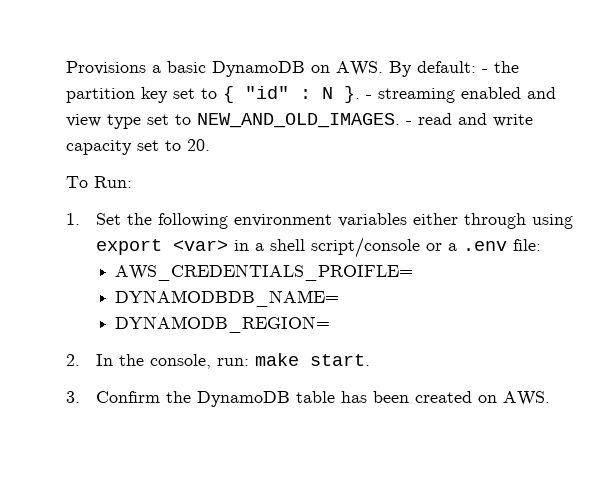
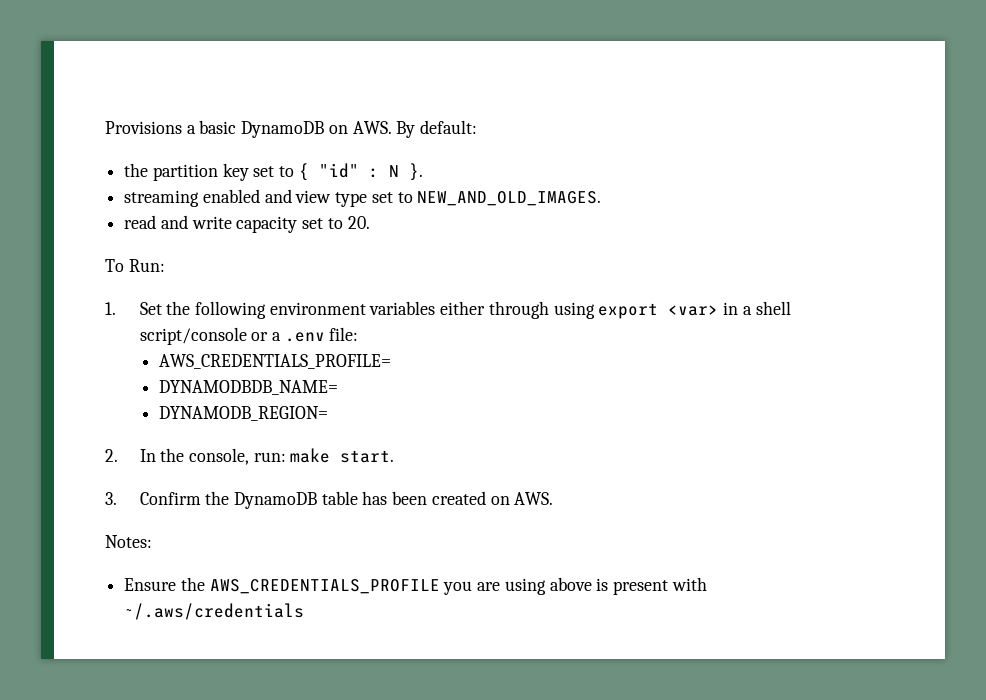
[482,69,488,73] - -> (478, 127) //
[366,95,372,99] - -> (423, 172) //
[406,121,412,125] - -> (602, 198) //
[115,264,414,281] AWS_CREDENTIALS_PROIFLE= -> [158,354,391,369] AWS_CREDENTIALS_PROFILE=
(551, 398) none -> [105,535,152,548] [124,577,707,595] [124,603,305,620] // Notes: // Ensure the AWS_CREDENTIALS_PROFILE you are using above is present with ~/.aws/credentials

